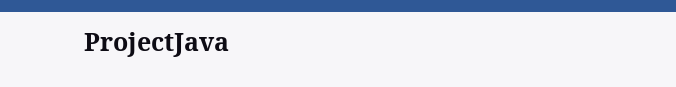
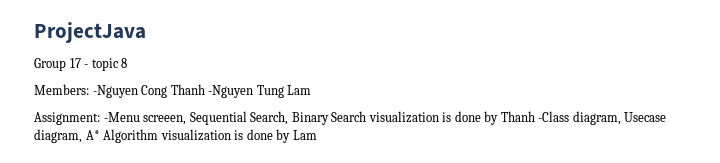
(229, 44) none -> [34,58,128,71] [34,84,312,98] [34,111,667,125] [34,129,317,143] // Group 17 - topic 8 // Members: -Nguyen Cong Thanh -Nguyen Tung Lam // Assignment: -Menu screeen, Sequential Search, Binary Search visualization is done by Thanh -Class diagram, Usecase diagram, A* Algorithm visualization is done by Lam

